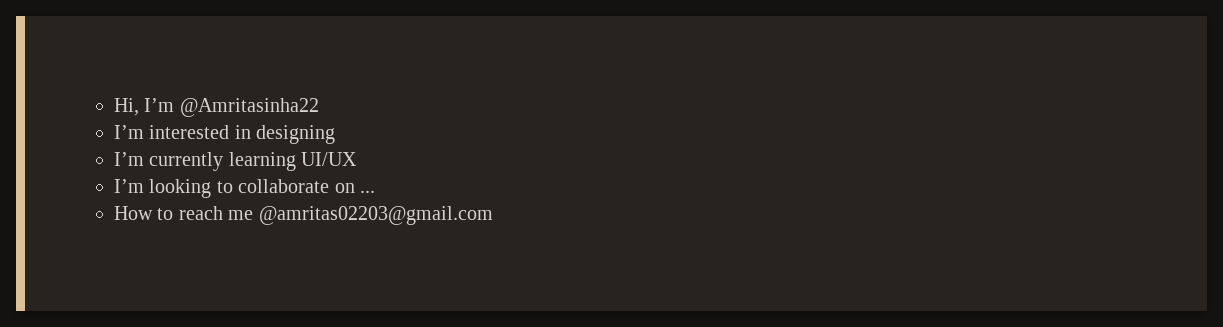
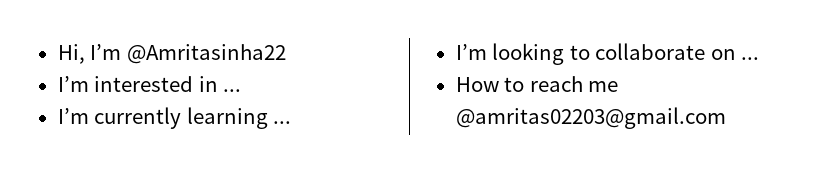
[256,125,336,144] designing -> [223,89,242,92] ...
[301,152,358,166] UI/UX -> [273,121,292,124] ...

